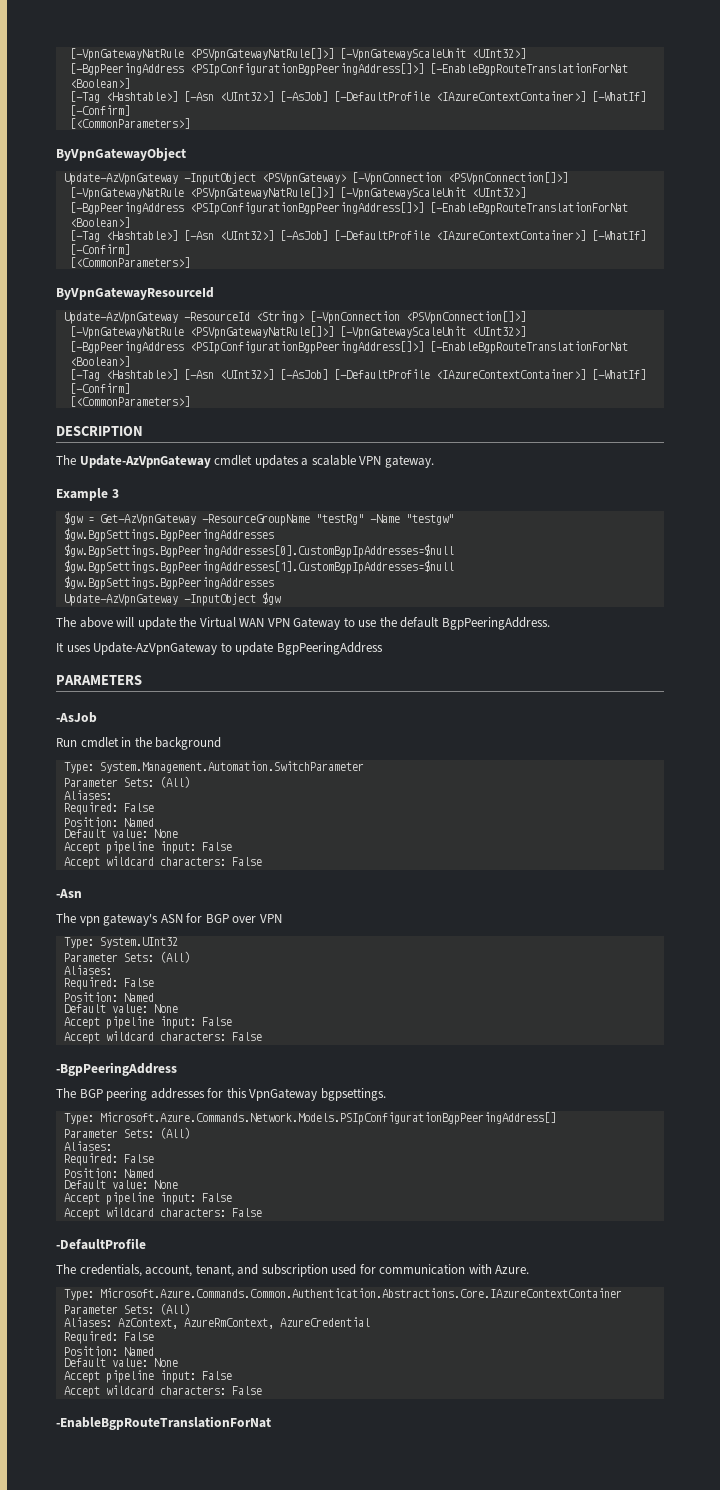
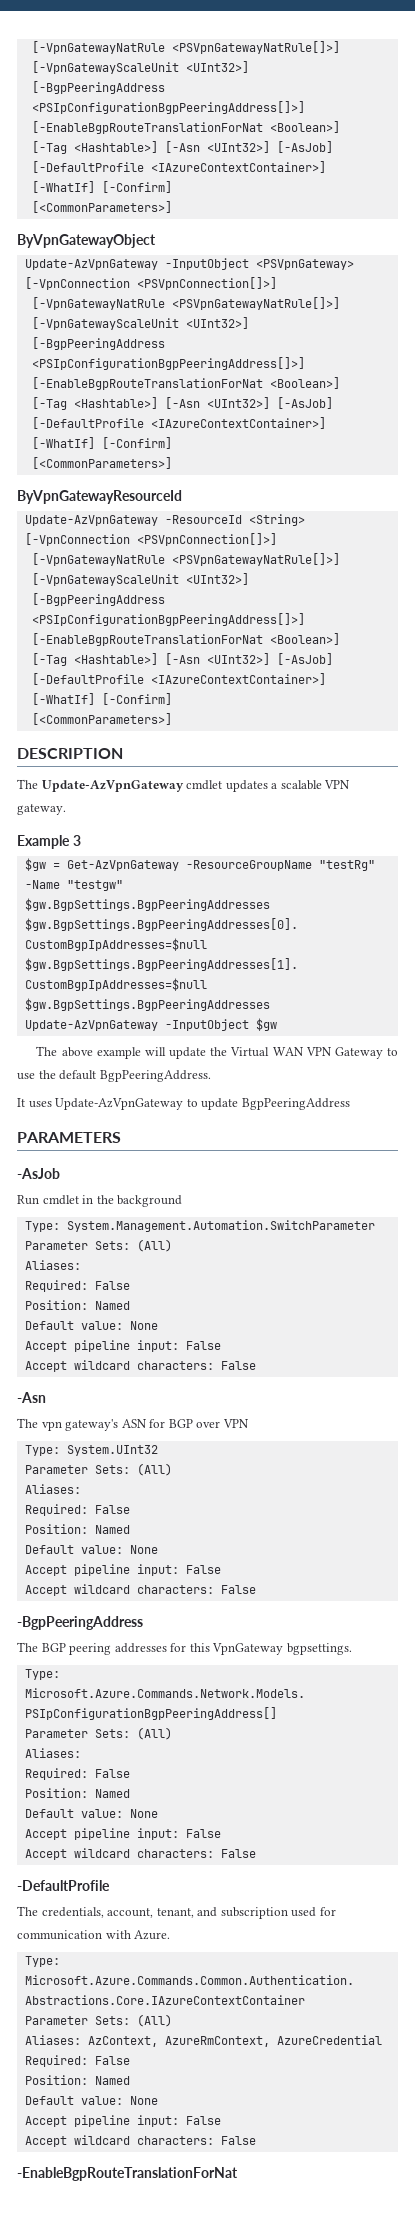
(113, 622) none -> [96,1047,141,1059] example

